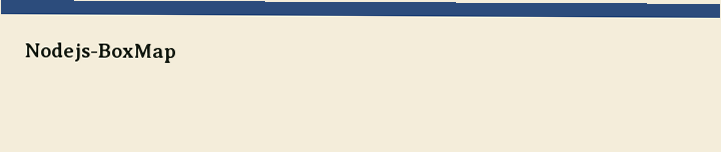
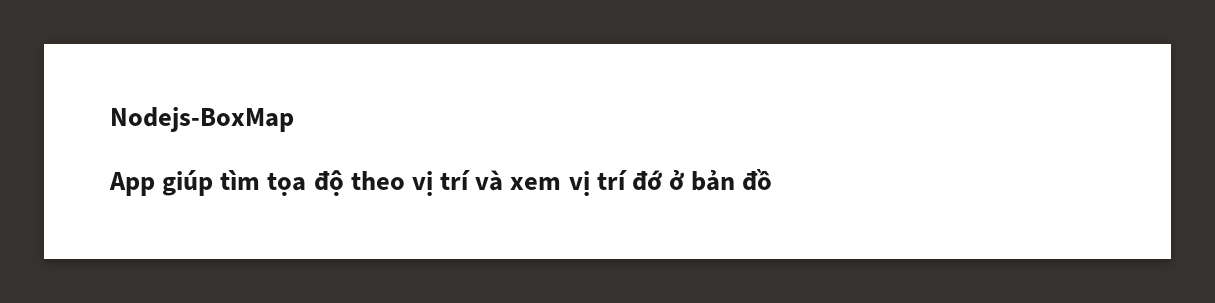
(177, 53) none -> [109,169,773,196] // App giúp tìm tọa độ theo vị trí và xem vị trí đớ ở bản đồ

